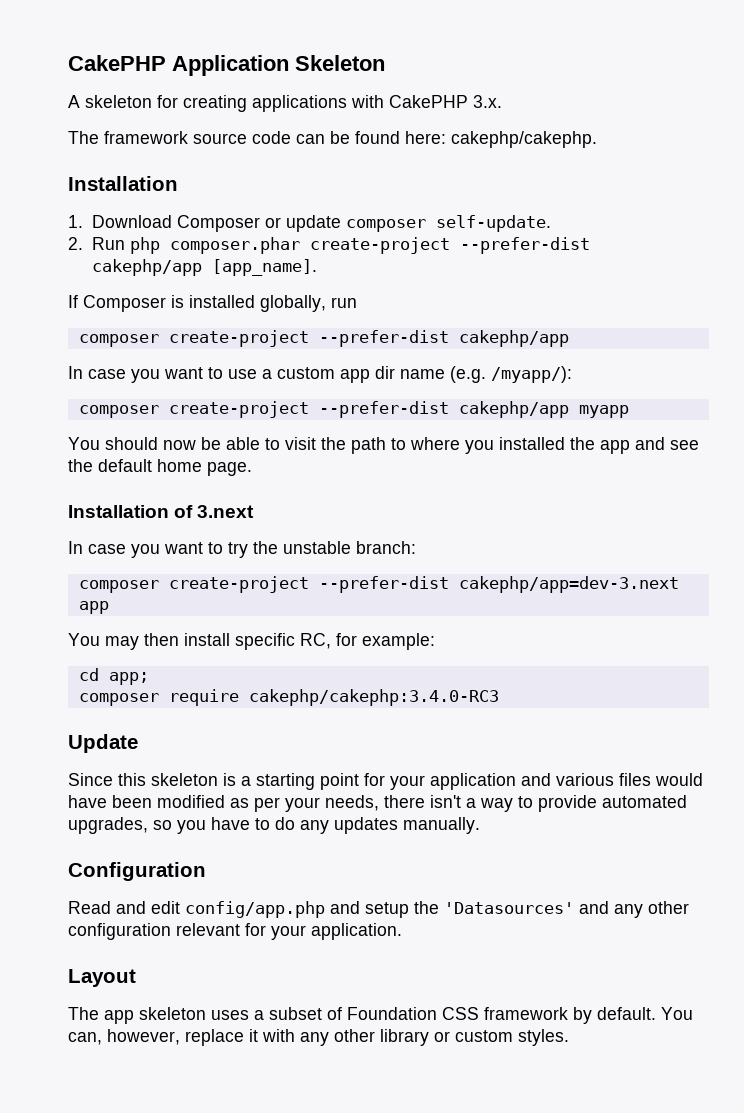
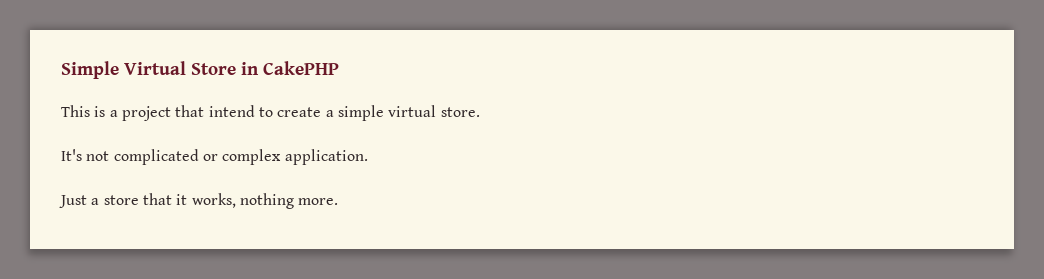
[68,55,385,76] [68,95,502,112] [68,131,597,148] [68,176,178,191] [68,215,551,232] [68,237,590,254] [91,259,317,276] [68,295,357,312] [78,330,569,347] [68,366,572,383] [78,401,629,418] [68,437,699,454] [68,459,252,476] [68,505,255,518] [68,541,416,558] [78,576,679,593] [78,601,109,614] [68,633,435,650] [78,668,149,685] [78,689,499,706] [68,734,138,753] [68,773,703,790] [68,795,687,812] [68,817,480,834] [68,862,206,881] [68,901,689,918] [68,923,402,940] [68,969,136,987] [68,1007,693,1024] [68,1029,569,1046] CakePHP Application Skeleton // A skeleton for creating applications with CakePHP 3.x. // The framework source code can be found here: cakephp/cakephp. // Installation // 1. Download Composer or update composer self-update. // 2. Run php composer.phar create-project --prefer-dist cakephp/app [app_name]. // If Composer is installed globally, run // composer create-project --prefer-dist cakephp/app // In case you want to use a custom app dir name (e.g. /myapp/): // composer create-project --prefer-dist cakephp/app myapp // You should now be able to visit the path to where you installed the app and see the default home page. // Installation of 3.next // In case you want to try the unstable branch: // composer create-project --prefer-dist cakephp/app=dev-3.next app // You may then install specific RC, for example: // cd app; // composer require cakephp/cakephp:3.4.0-RC3 // Update // Since this skeleton is a starting point for your application and various files would have been modified as per your needs, there isn't a way to provide automated upgrades, so you have to do any updates manually. // Configuration // Read and edit config/app.php and setup the 'Datasources' and any other configuration relevant for your application. // Layout // The app skeleton uses a subset of Foundation CSS framework by default. You can, however, replace it with any other library or custom styles. -> [61,61,339,79] [61,105,480,121] [61,149,368,165] [59,193,339,209] Simple Virtual Store in CakePHP // This is a project that intend to create a simple virtual store. // It's not complicated or complex application. // Just a store that it works, nothing more.

